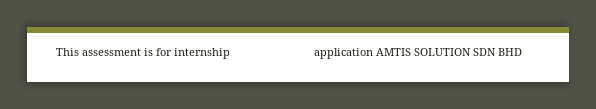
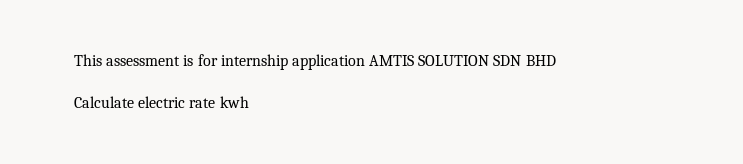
(522, 52) none -> [74,96,249,108] // Calculate electric rate kwh

